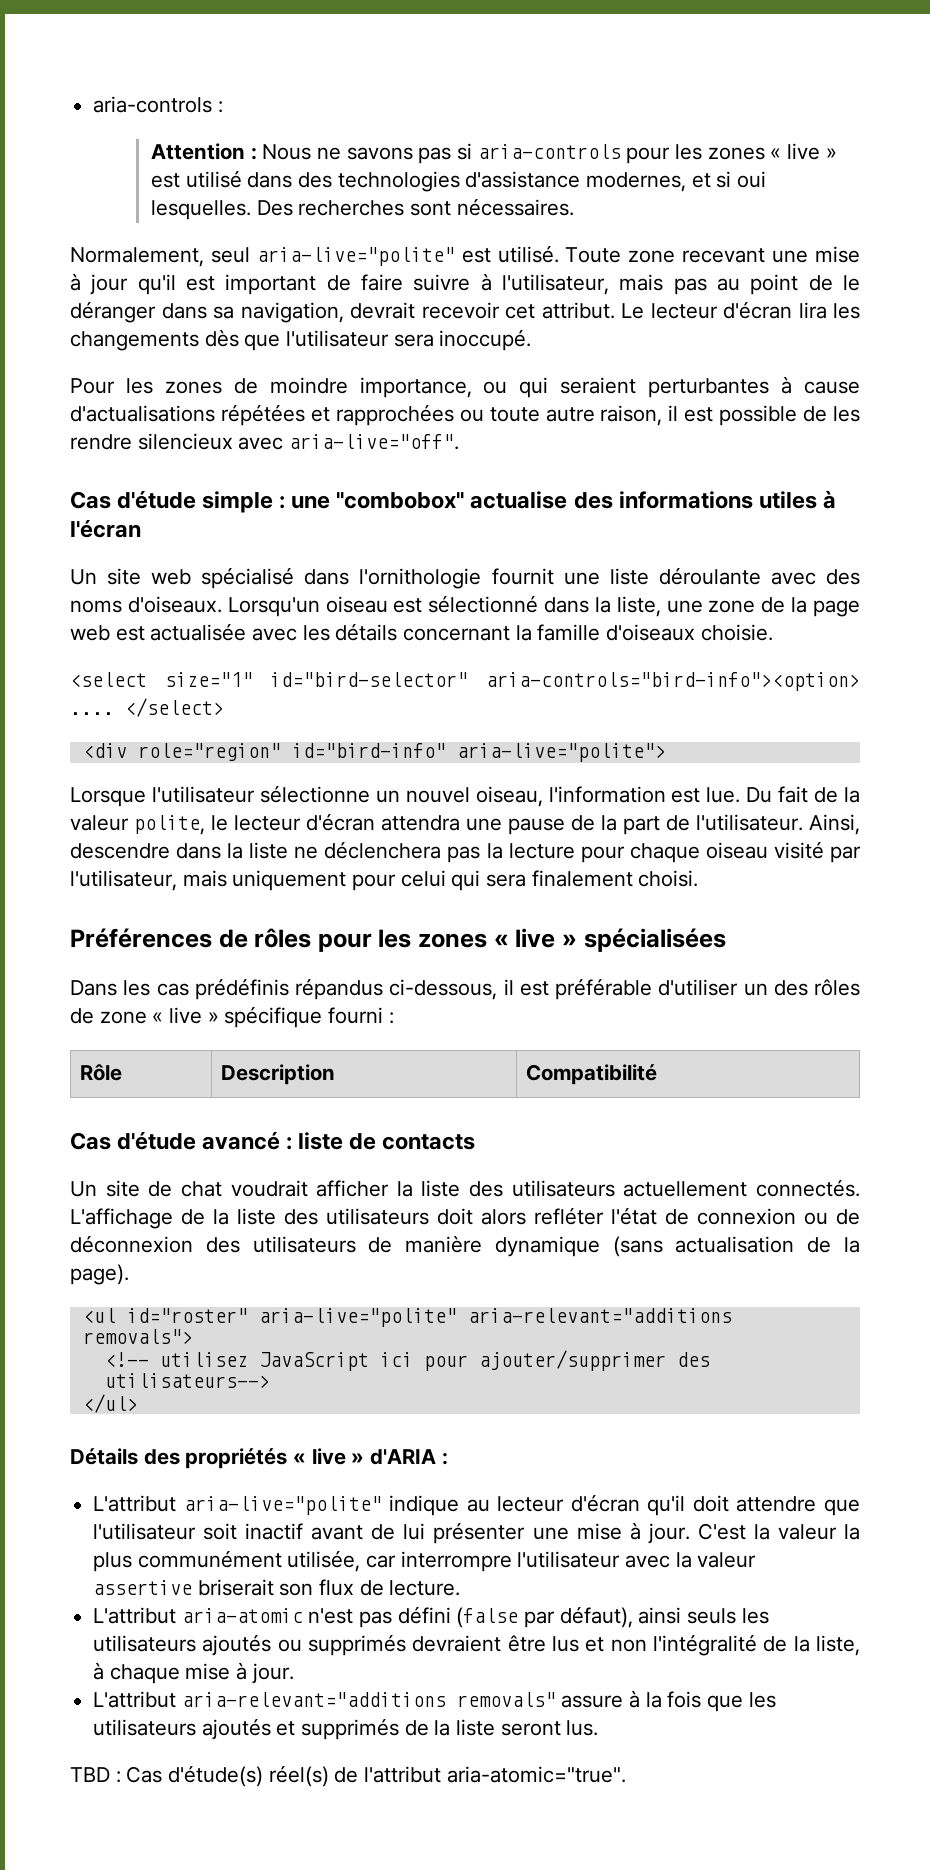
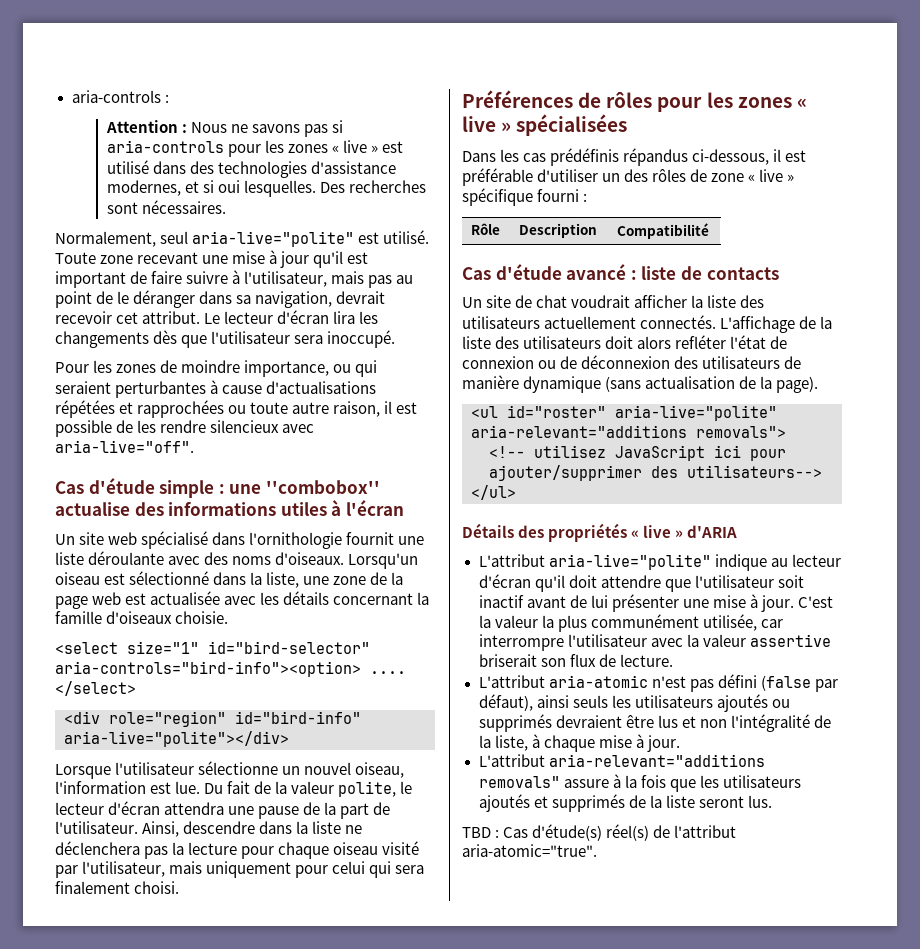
[456,743,666,762] aria-live="polite"> -> [64,731,289,747] aria-live="polite"></div>
[441,1452,448,1465] : -> (738, 531) none

